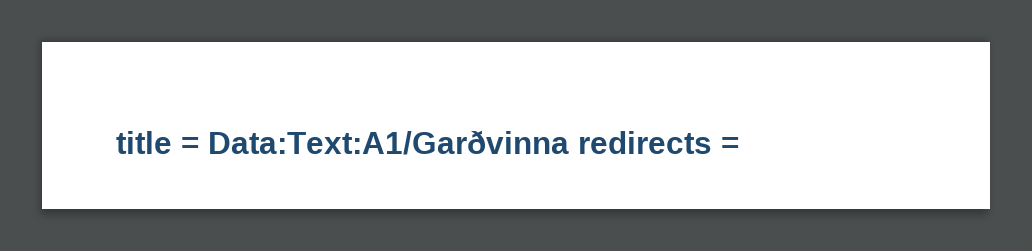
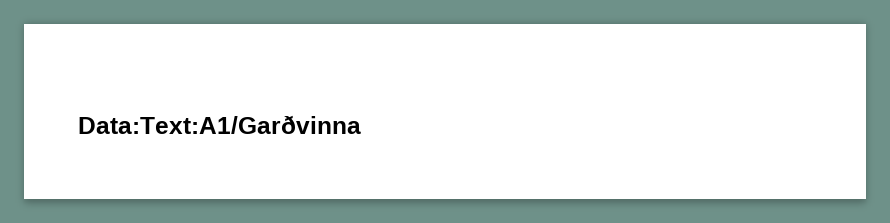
[116,130,739,155] title = Data:Text:A1/Garðvinna redirects = -> [78,115,361,134] Data:Text:A1/Garðvinna

